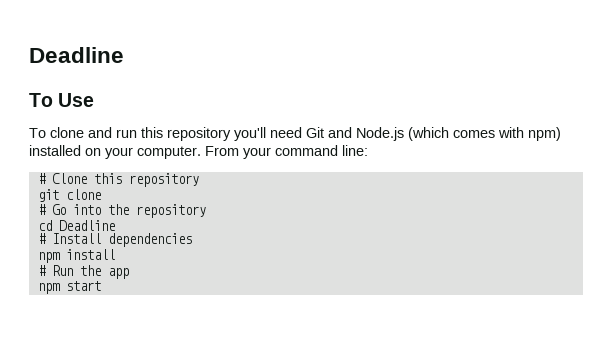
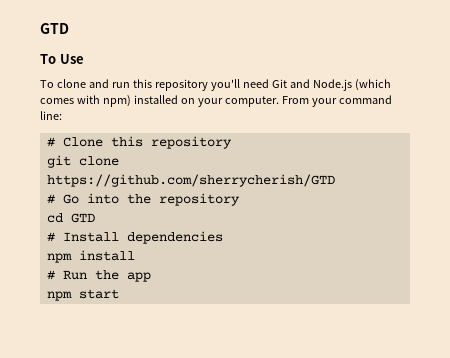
[29,47,124,63] Deadline -> [40,23,69,34] GTD
(101, 194) none -> [46,174,335,187] https://github.com/sherrycherish/GTD
[58,220,115,231] Deadline -> [70,213,95,223] GTD

